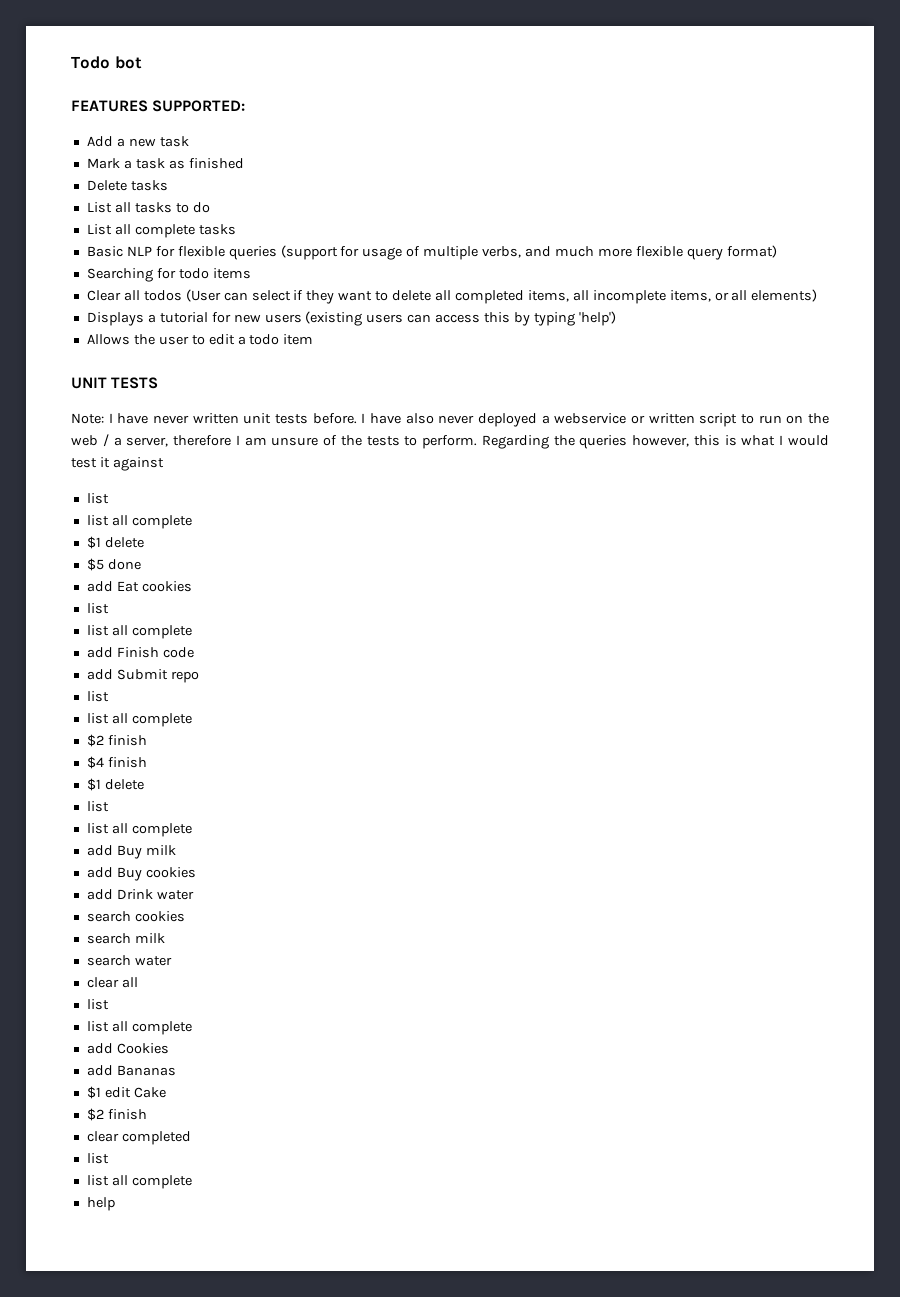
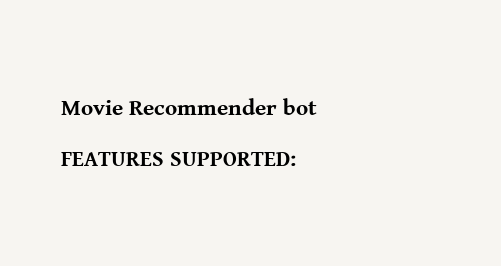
[71,56,110,69] Todo -> [61,98,278,115] Movie Recommender
[86,136,189,147] [86,158,244,169] [86,180,168,191] [86,202,210,213] [86,224,236,238] [86,245,777,260] [86,268,251,282] [86,289,818,304] [86,311,616,326] [86,334,314,345] [71,377,159,389] [71,413,829,427] [71,434,830,449] [71,457,164,471] [86,493,109,504] [86,515,192,529] [86,536,144,549] [86,558,141,571] [86,581,192,592] [86,603,109,614] [86,625,192,639] [86,647,194,658] [86,669,199,683] [86,691,109,702] [86,713,192,727] [86,734,147,747] [86,756,147,769] [86,778,144,791] [86,801,109,812] [86,823,192,837] [86,845,176,859] [86,867,196,881] [86,889,194,900] [86,911,185,922] [86,933,165,944] [86,955,172,966] [86,977,138,988] [86,999,109,1010] [86,1021,192,1035] [86,1043,169,1054] [86,1065,176,1076] [86,1086,166,1099] [86,1108,147,1121] [86,1131,191,1145] [86,1153,109,1164] [86,1175,192,1189] [86,1197,115,1211] // Add a new task // Mark a task as finished // Delete tasks // List all tasks to do // List all complete tasks // Basic NLP for flexible queries (support for usage of multiple verbs, and much more flexible query format) // Searching for todo items // Clear all todos (User can select if they want to delete all completed items, all incomplete items, or all elements) // Displays a tutorial for new users (existing users can access this by typing 'help') // Allows the user to edit a todo item // UNIT TESTS // Note: I have never written unit tests before. I have also never deployed a webservice or written script to run on the web / a server, therefore I am unsure of the tests to perform. Regarding the queries however, this is what I would test it against // list // list all complete // $1 delete // $5 done // add Eat cookies // list // list all complete // add Finish code // add Submit repo // list // list all complete // $2 finish // $4 finish // $1 delete // list // list all complete // add Buy milk // add Buy cookies // add Drink water // search cookies // search milk // search water // clear all // list // list all complete // add Cookies // add Bananas // $1 edit Cake // $2 finish // clear completed // list // list all complete // help -> (296, 159) none

